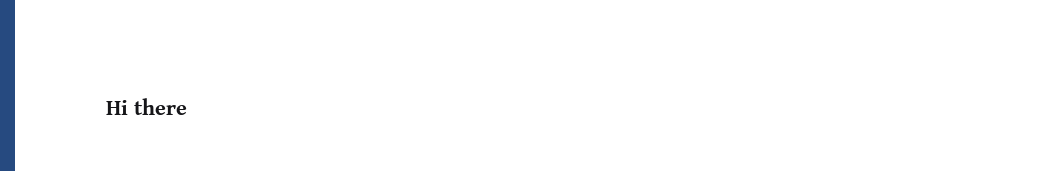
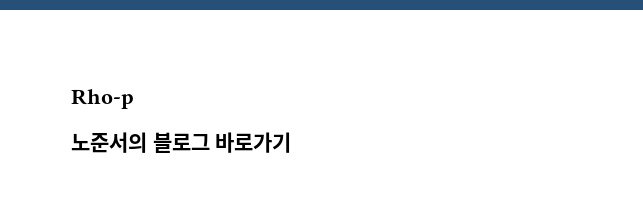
[106,98,187,115] Hi there -> [71,89,134,109] [71,132,292,153] Rho-p // 노준서의 블로그 바로가기

